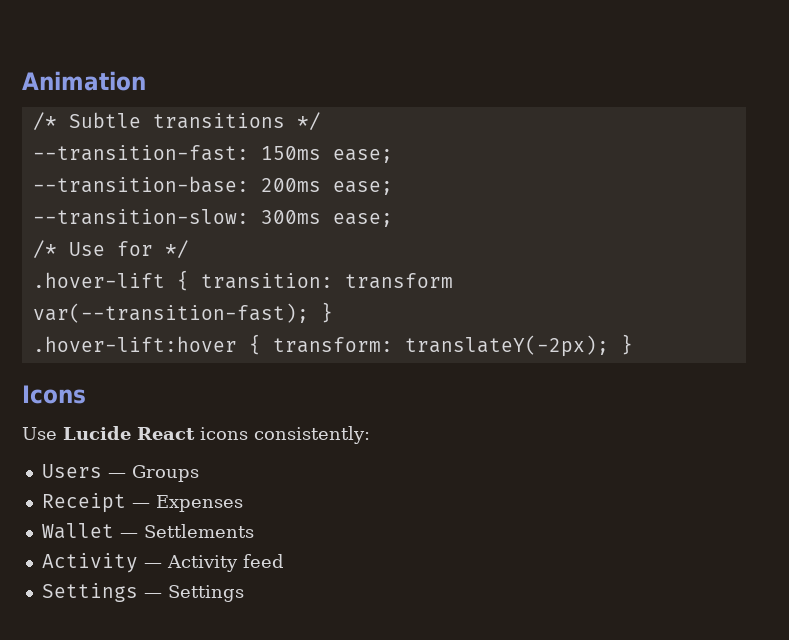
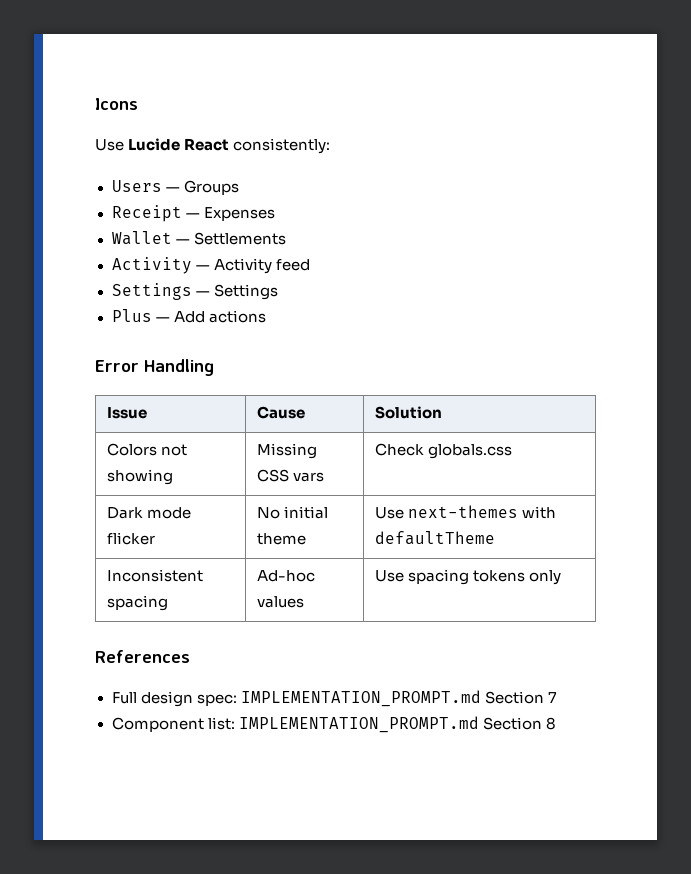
[22,71,146,91] [32,112,321,130] [32,145,393,163] [32,176,393,195] [32,209,393,227] [32,240,189,258] [32,270,453,291] [32,302,333,323] [32,334,633,357] Animation // /* Subtle transitions */ // --transition-fast: 150ms ease; // --transition-base: 200ms ease; // --transition-slow: 300ms ease; // /* Use for */ // .hover-lift { transition: transform var(--transition-fast); } // .hover-lift:hover { transform: translateY(-2px); } // -> (95, 104) none
[200,427,248,440] icons -> (230, 144) none
(244, 593) none -> [111,309,266,323] [95,359,214,376] [106,407,147,419] [256,406,305,419] [374,406,442,419] [106,443,187,456] [106,469,173,485] [256,443,317,459] [256,469,324,482] [374,443,512,459] [106,507,191,519] [106,532,155,545] [256,506,328,519] [256,533,306,545] [374,505,556,519] [374,531,495,545] [106,569,203,582] [106,595,168,611] [256,570,315,582] [256,596,304,608] [374,569,561,585] [95,650,190,663] [111,690,557,707] [111,716,556,733] // Plus — Add actions // Error Handling // Issue | Cause | Solution // Colors not showing | Missing CSS vars | Check globals.css // Dark mode flicker | No initial theme | Use next-themes with defaultTheme // Inconsistent spacing | Ad-hoc values | Use spacing tokens only // References // Full design spec: IMPLEMENTATION_PROMPT.md Section 7 // Component list: IMPLEMENTATION_PROMPT.md Section 8

